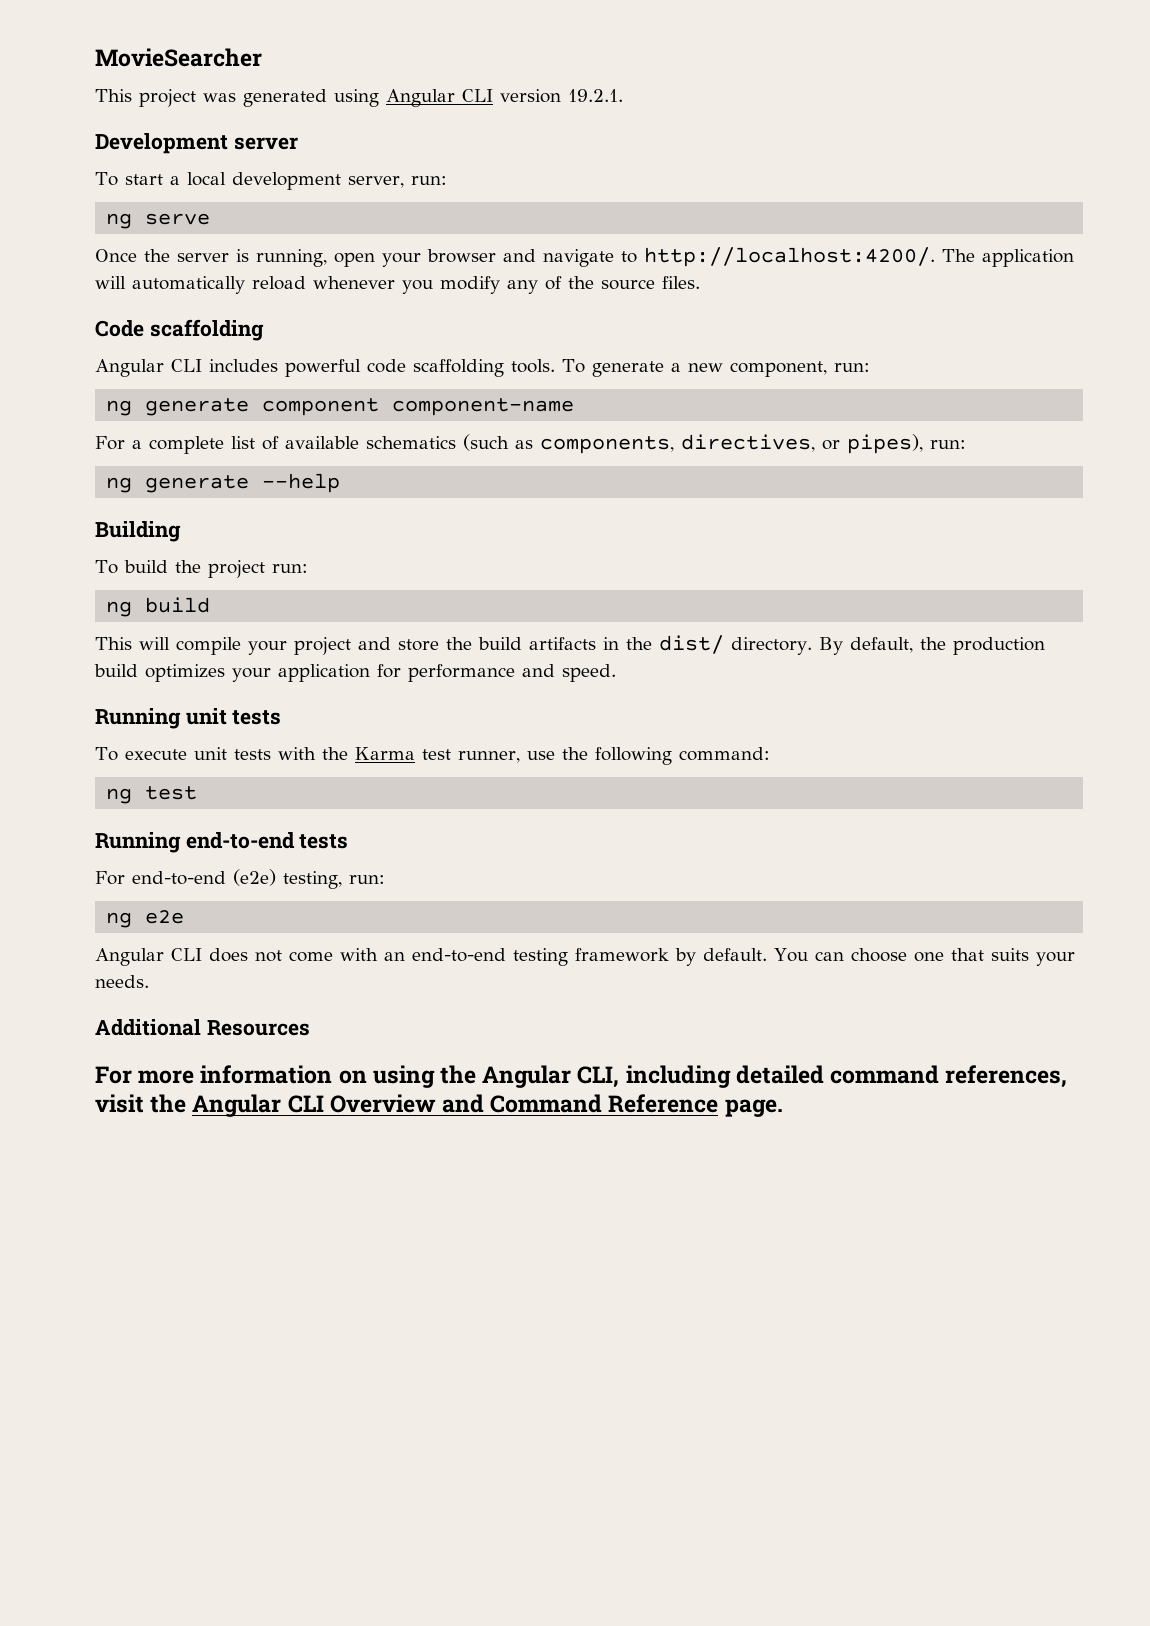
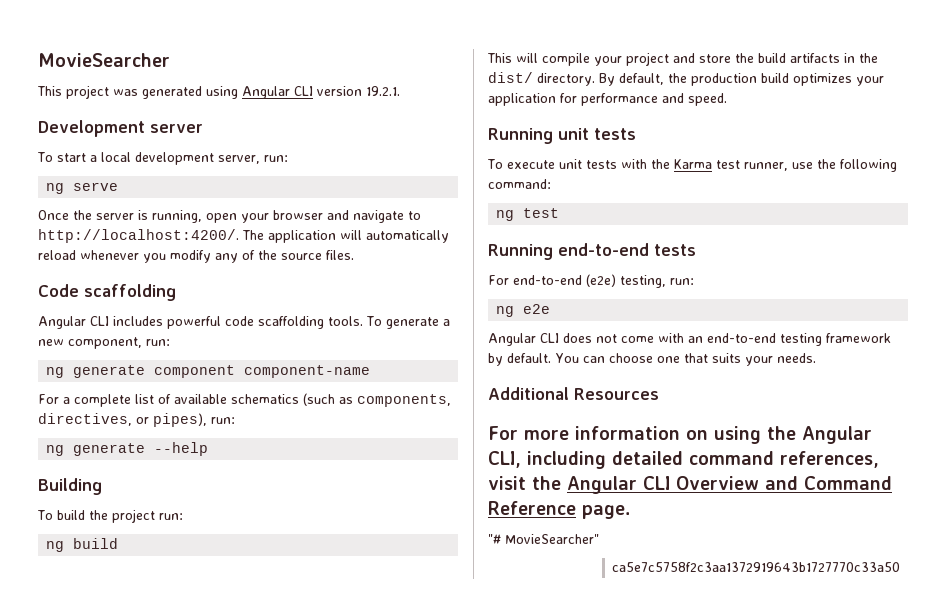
(783, 1108) none -> [488,534,599,544] [612,562,901,572] // "# MovieSearcher" // ca5e7c5758f2c3aa1372919643b1727770c33a50

